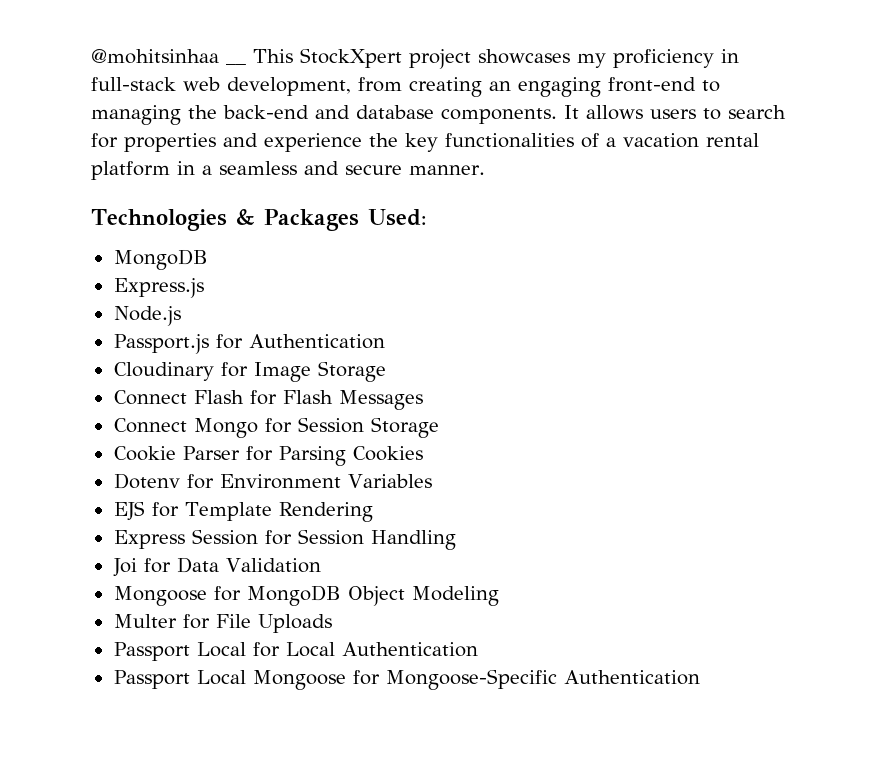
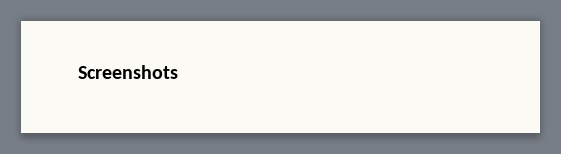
[91,49,246,65] [253,48,739,69] [91,77,720,97] [91,105,786,125] [91,133,759,152] [91,161,485,180] [91,209,427,231] [113,249,208,270] [113,278,204,298] [113,306,181,326] [113,334,385,354] [113,361,386,382] [113,390,423,410] [113,417,439,438] [113,446,423,466] [113,473,432,489] [113,501,373,522] [113,529,456,550] [112,557,321,577] [113,585,499,606] [113,614,332,633] [113,642,478,661] [113,669,700,690] @mohitsinhaa __ This StockXpert project showcases my proficiency in full-stack web development, from creating an engaging front-end to managing the back-end and database components. It allows users to search for properties and experience the key functionalities of a vacation rental platform in a seamless and secure manner. // Technologies & Packages Used: // MongoDB // Express.js // Node.js // Passport.js for Authentication // Cloudinary for Image Storage // Connect Flash for Flash Messages // Connect Mongo for Session Storage // Cookie Parser for Parsing Cookies // Dotenv for Environment Variables // EJS for Template Rendering // Express Session for Session Handling // Joi for Data Validation // Mongoose for MongoDB Object Modeling // Multer for File Uploads // Passport Local for Local Authentication // Passport Local Mongoose for Mongoose-Specific Authentication -> [78,65,178,79] Screenshots

